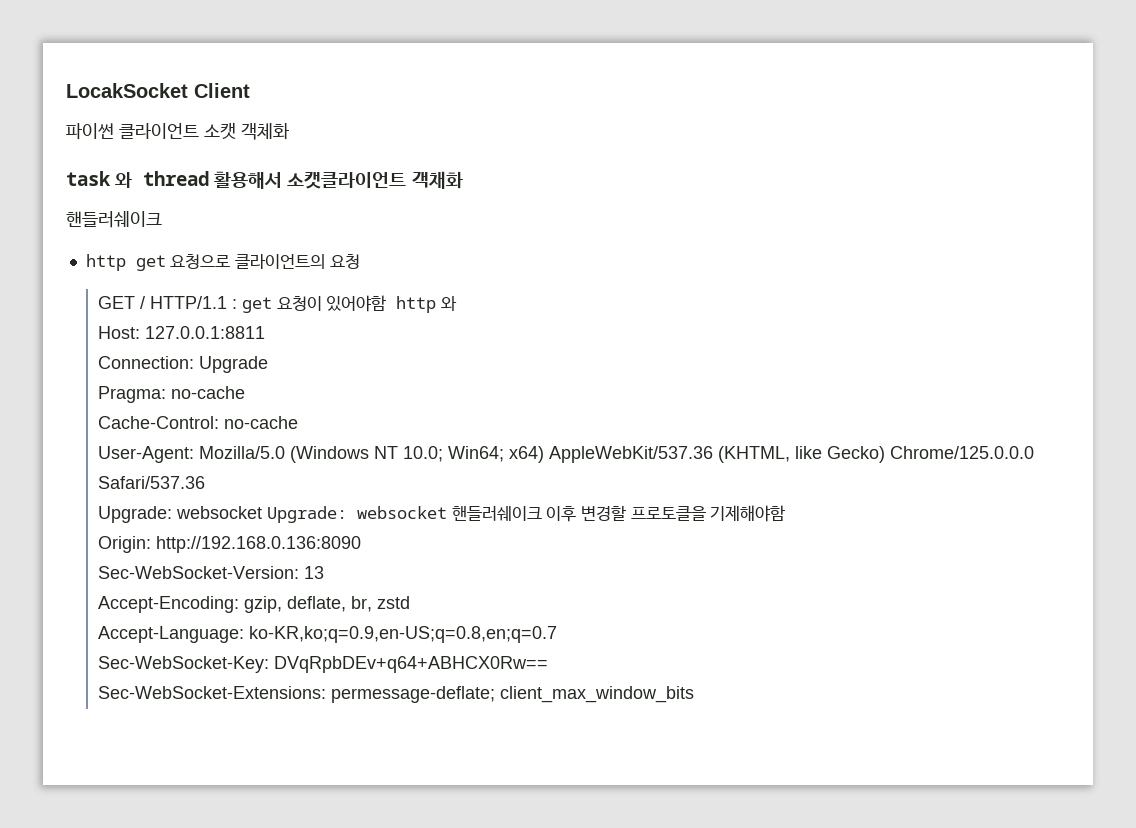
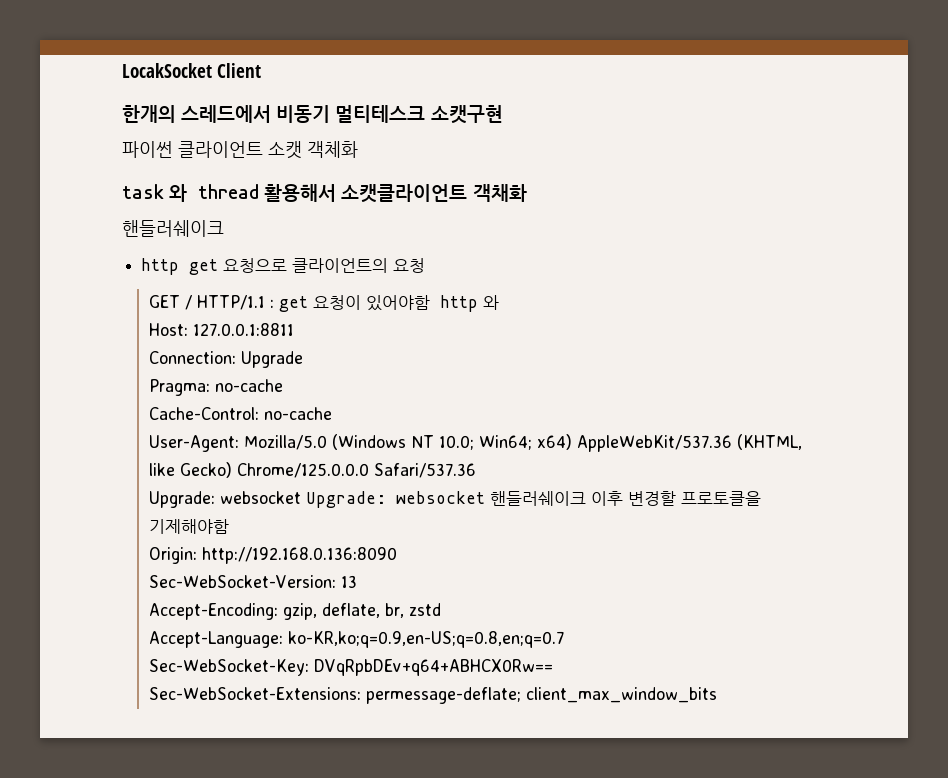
(250, 90) none -> [122,105,503,124] // 한개의 스레드에서 비동기 멀티테스크 소캣구현

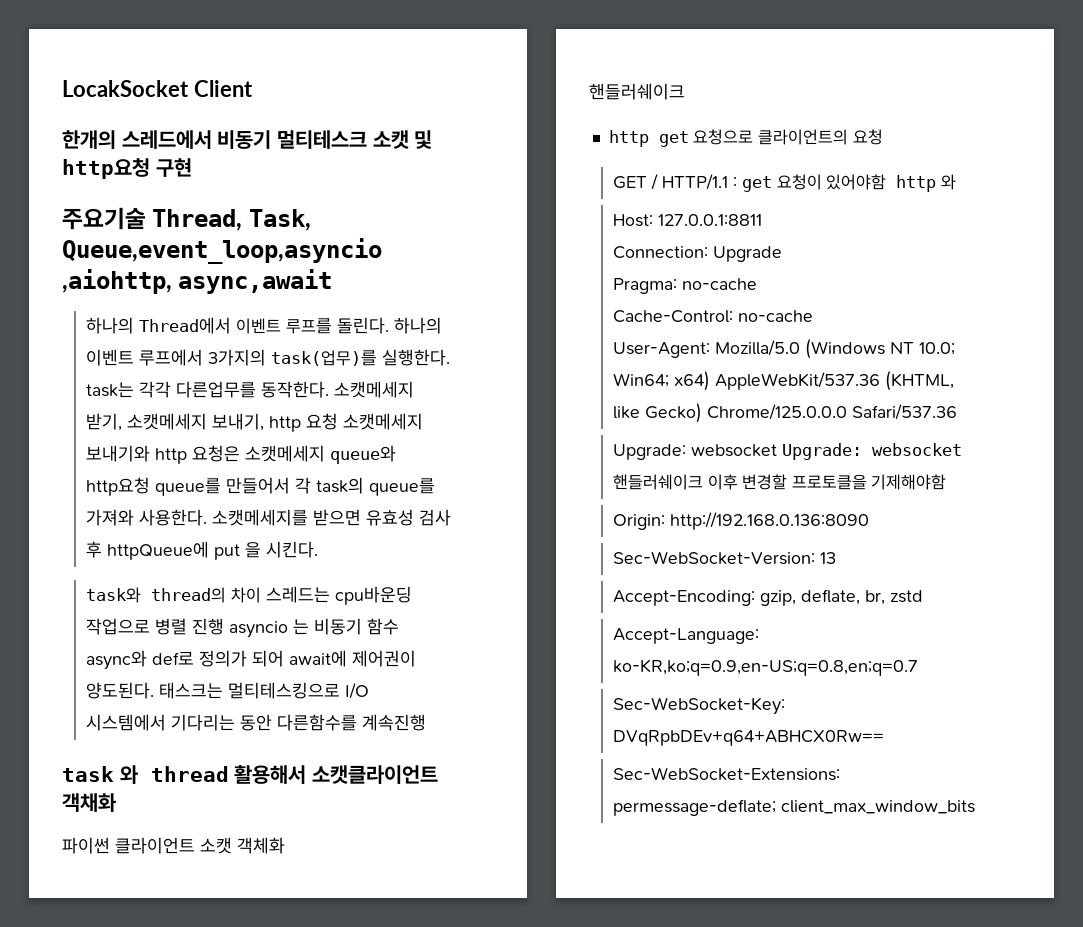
[430,105,503,124] [122,141,358,159] 소캣구현 // 파이썬 클라이언트 소캣 객체화 -> [372,130,433,149] [62,158,192,179] [62,207,311,231] [62,238,382,264] [62,269,333,294] [86,317,442,334] [86,349,451,366] [86,381,415,398] [86,413,424,432] [86,445,397,464] [86,477,436,496] [86,509,452,526] [86,541,319,560] [86,586,412,605] [86,618,400,638] [86,650,417,670] [86,682,370,699] [86,714,427,731] 소캣 및 http요청 구현 // 주요기술 Thread, Task, Queue,event_loop,asyncio ,aiohttp, async,await // 하나의 Thread에서 이벤트 루프를 돌린다. 하나의 이벤트 루프에서 3가지의 task(업무)를 실행한다. task는 각각 다른업무를 동작한다. 소캣메세지 받기, 소캣메세지 보내기, http 요청 소캣메세지 보내기와 http 요청은 소캣메세지 queue와 http요청 queue를 만들어서 각 task의 queue를 가져와 사용한다. 소캣메세지를 받으면 유효성 검사 후 httpQueue에 put 을 시킨다. // task와 thread의 차이 스레드는 cpu바운딩 작업으로 병렬 진행 asyncio 는 비동기 함수 async와 def로 정의가 되어 await에 제어권이 양도된다. 태스크는 멀티테스킹으로 I/O 시스템에서 기다리는 동안 다른함수를 계속진행
(527, 193) none -> [62,837,285,854] // 파이썬 클라이언트 소캣 객체화

